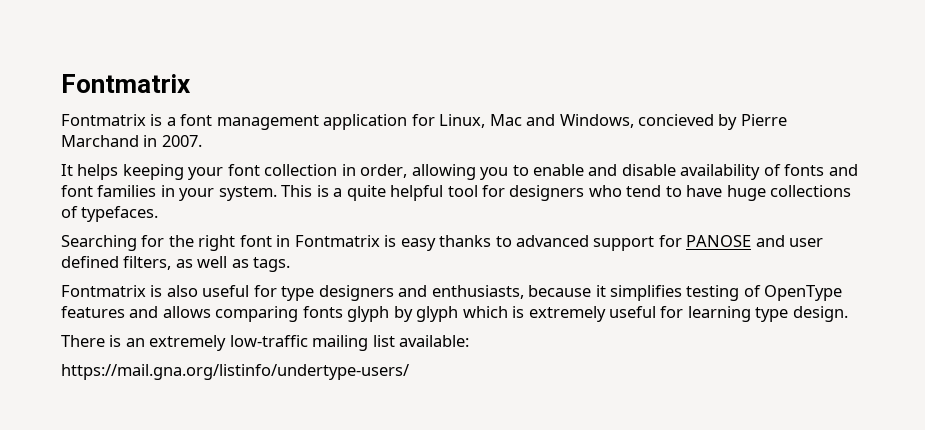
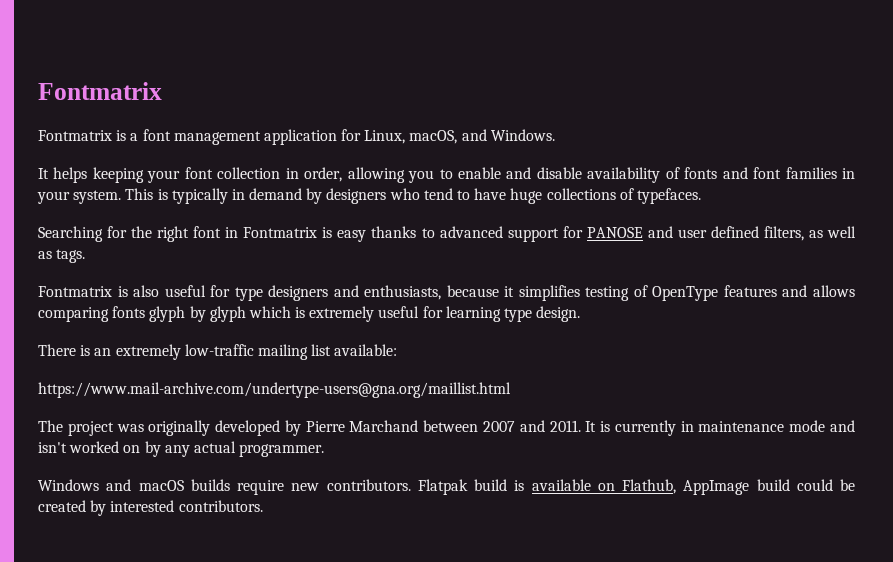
[489,114,787,130] [61,135,202,147] Mac and Windows, concieved by Pierre Marchand in 2007. -> [409,129,555,144] macOS, and Windows.
[333,185,506,201] a quite helpful tool for -> [171,188,323,204] typically in demand by
[61,364,409,380] https://mail.gna.org/listinfo/undertype-users/ -> [38,382,511,398] [38,420,856,436] [38,441,325,457] [38,479,855,495] [38,500,263,516] https://www.mail-archive.com/undertype-users@gna.org/maillist.html // The project was originally developed by Pierre Marchand between 2007 and 2011. It is currently in maintenance mode and isn't worked on by any actual programmer. // Windows and macOS builds require new contributors. Flatpak build is available on Flathub, AppImage build could be created by interested contributors.

